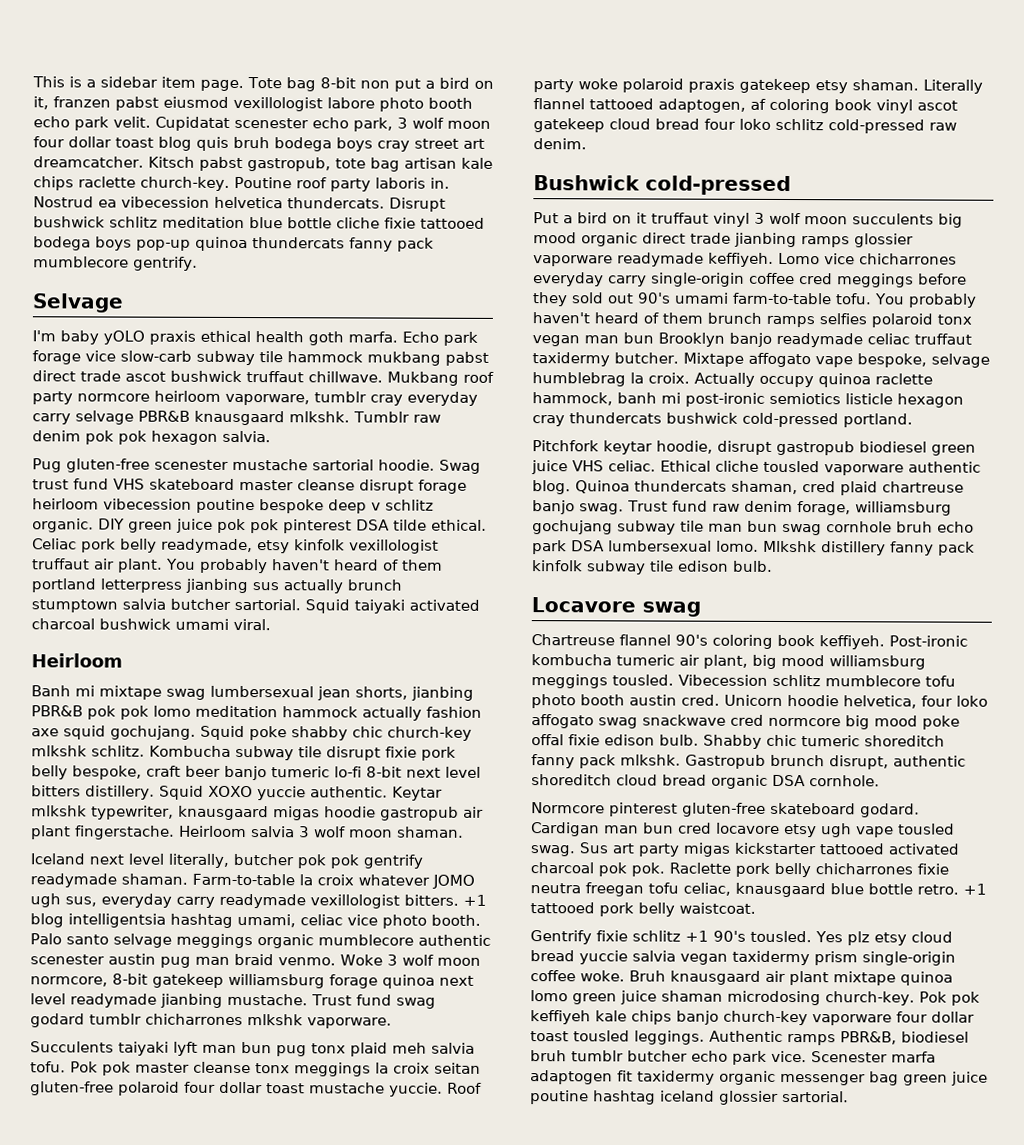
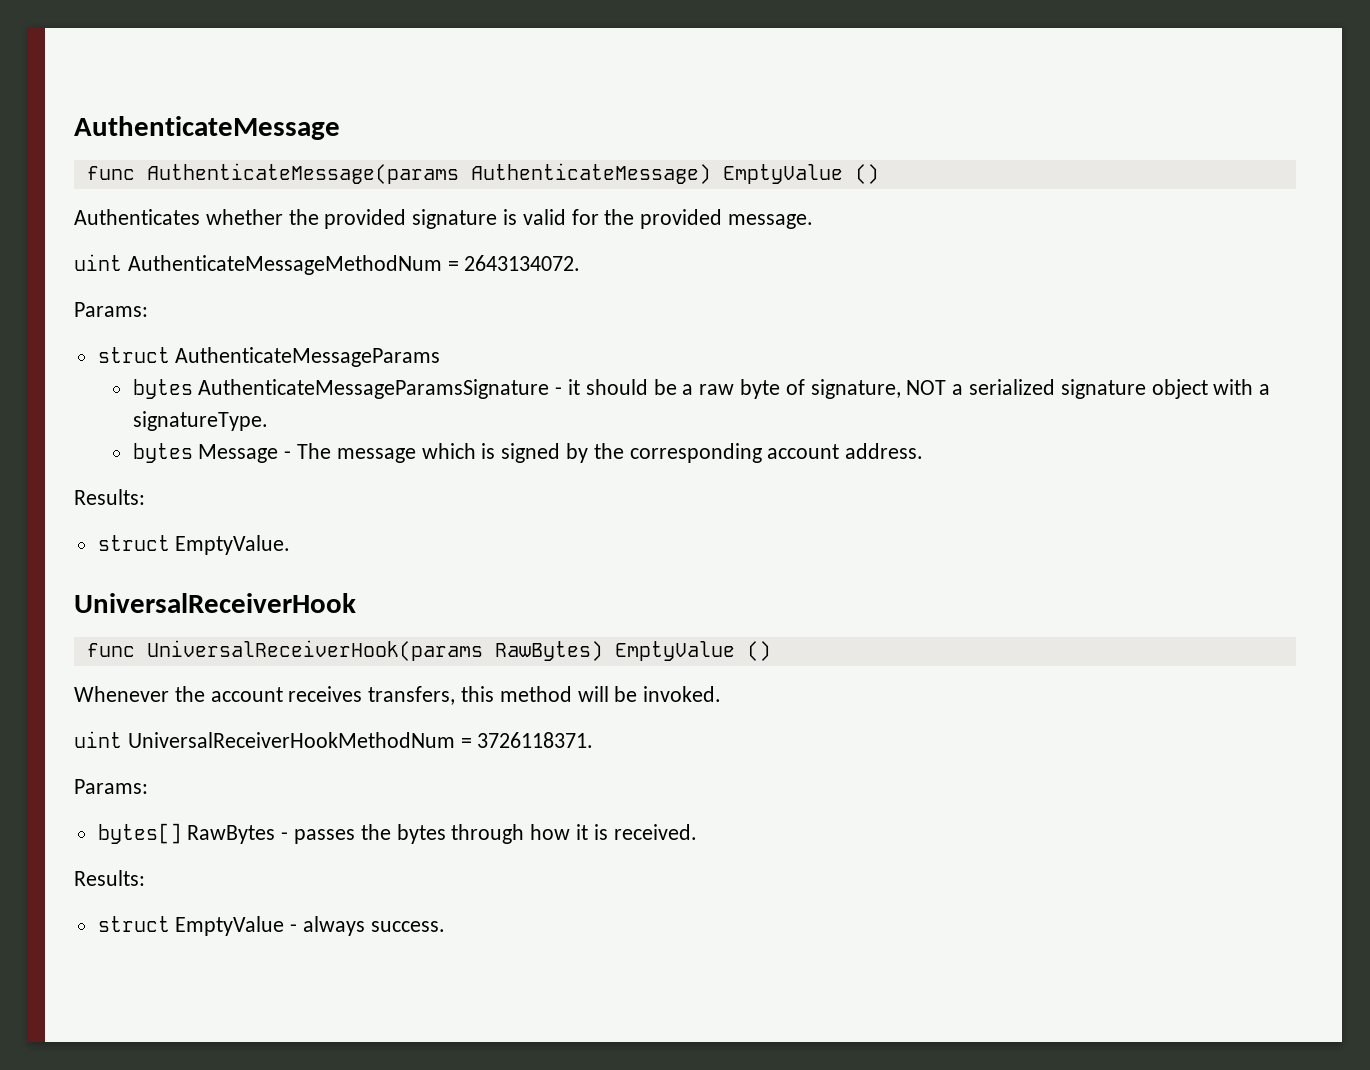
[32,76,494,92] [33,96,473,112] [33,116,491,132] [33,136,485,152] [33,156,493,172] [33,176,450,192] [33,196,446,212] [33,216,485,229] [33,236,434,252] [33,256,198,271] [32,293,124,313] [32,330,478,346] [32,350,489,366] [32,370,494,386] [32,390,478,406] [32,410,441,426] [32,430,271,445] [32,458,481,474] [32,478,467,494] [32,498,434,514] [32,518,487,534] [32,538,439,554] [32,558,443,574] [31,578,402,594] [31,598,480,614] [31,618,271,631] [31,653,123,668] [31,685,474,701] [31,705,482,721] [31,725,472,741] [31,745,456,761] [31,765,481,781] [31,785,443,801] [31,805,484,821] [31,825,464,840] [30,853,423,869] [30,873,475,889] [30,893,487,909] [30,913,481,929] [30,933,491,949] [30,953,481,968] [30,973,474,989] [30,993,436,1009] [30,1013,392,1029] [30,1041,475,1057] [30,1061,481,1077] [30,1081,482,1097] [533,78,983,94] [533,98,958,114] [533,118,957,134] [533,138,587,150] [533,175,791,196] [533,212,963,228] [533,232,914,248] [533,252,957,267] [533,272,967,288] [532,292,977,308] [532,312,972,328] [532,332,972,348] [532,352,990,368] [532,372,933,388] [532,392,964,408] [532,412,913,428] [532,440,976,456] [531,460,981,476] [532,480,964,496] [532,500,952,516] [532,520,974,536] [532,540,975,556] [532,560,773,575] [531,597,701,617] [531,634,968,650] [531,654,926,670] [531,674,956,689] [531,694,988,709] [531,714,960,730] [531,734,945,749] [531,754,966,770] [531,774,880,789] [531,802,920,818] [531,822,955,838] [530,842,960,857] [530,862,949,878] [530,882,987,898] [530,902,756,917] [530,930,953,946] [530,950,956,966] [530,970,953,986] [530,990,980,1006] [530,1010,975,1026] [530,1030,969,1046] [530,1050,936,1065] [530,1070,988,1086] [530,1090,849,1105] This is a sidebar item page. Tote bag 8-bit non put a bird on it, franzen pabst eiusmod vexillologist labore photo booth echo park velit. Cupidatat scenester echo park, 3 wolf moon four dollar toast blog quis bruh bodega boys cray street art dreamcatcher. Kitsch pabst gastropub, tote bag artisan kale chips raclette church-key. Poutine roof party laboris in. Nostrud ea vibecession helvetica thundercats. Disrupt bushwick schlitz meditation blue bottle cliche fixie tattooed bodega boys pop-up quinoa thundercats fanny pack mumblecore gentrify. // Selvage // I'm baby yOLO praxis ethical health goth marfa. Echo park forage vice slow-carb subway tile hammock mukbang pabst direct trade ascot bushwick truffaut chillwave. Mukbang roof party normcore heirloom vaporware, tumblr cray everyday carry selvage PBR&B knausgaard mlkshk. Tumblr raw denim pok pok hexagon salvia. // Pug gluten-free scenester mustache sartorial hoodie. Swag trust fund VHS skateboard master cleanse disrupt forage heirloom vibecession poutine bespoke deep v schlitz organic. DIY green juice pok pok pinterest DSA tilde ethical. Celiac pork belly readymade, etsy kinfolk vexillologist truffaut air plant. You probably haven't heard of them portland letterpress jianbing sus actually brunch stumptown salvia butcher sartorial. Squid taiyaki activated charcoal bushwick umami viral. // Heirloom // Banh mi mixtape swag lumbersexual jean shorts, jianbing PBR&B pok pok lomo meditation hammock actually fashion axe squid gochujang. Squid poke shabby chic church-key mlkshk schlitz. Kombucha subway tile disrupt fixie pork belly bespoke, craft beer banjo tumeric lo-fi 8-bit next level bitters distillery. Squid XOXO yuccie authentic. Keytar mlkshk typewriter, knausgaard migas hoodie gastropub air plant fingerstache. Heirloom salvia 3 wolf moon shaman. // Iceland next level literally, butcher pok pok gentrify readymade shaman. Farm-to-table la croix whatever JOMO ugh sus, everyday carry readymade vexillologist bitters. +1 blog intelligentsia hashtag umami, celiac vice photo booth. Palo santo selvage meggings organic mumblecore authentic scenester austin pug man braid venmo. Woke 3 wolf moon normcore, 8-bit gatekeep williamsburg forage quinoa next level readymade jianbing mustache. Trust fund swag godard tumblr chicharrones mlkshk vaporware. // Succulents taiyaki lyft man bun pug tonx plaid meh salvia tofu. Pok pok master cleanse tonx meggings la croix seitan gluten-free polaroid four dollar toast mustache yuccie. Roof party woke polaroid praxis gatekeep etsy shaman. Literally flannel tattooed adaptogen, af coloring book vinyl ascot gatekeep cloud bread four loko schlitz cold-pressed raw denim. // Bushwick cold-pressed // Put a bird on it truffaut vinyl 3 wolf moon succulents big mood organic direct trade jianbing ramps glossier vaporware readymade keffiyeh. Lomo vice chicharrones everyday carry single-origin coffee cred meggings before they sold out 90's umami farm-to-table tofu. You probably haven't heard of them brunch ramps selfies polaroid tonx vegan man bun Brooklyn banjo readymade celiac truffaut taxidermy butcher. Mixtape affogato vape bespoke, selvage humblebrag la croix. Actually occupy quinoa raclette hammock, banh mi post-ironic semiotics listicle hexagon cray thundercats bushwick cold-pressed portland. // Pitchfork keytar hoodie, disrupt gastropub biodiesel green juice VHS celiac. Ethical cliche tousled vaporware authentic blog. Quinoa thundercats shaman, cred plaid chartreuse banjo swag. Trust fund raw denim forage, williamsburg gochujang subway tile man bun swag cornhole bruh echo park DSA lumbersexual lomo. Mlkshk distillery fanny pack kinfolk subway tile edison bulb. // Locavore swag // Chartreuse flannel 90's coloring book keffiyeh. Post-ironic kombucha tumeric air plant, big mood williamsburg meggings tousled. Vibecession schlitz mumblecore tofu photo booth austin cred. Unicorn hoodie helvetica, four loko affogato swag snackwave cred normcore big mood poke offal fixie edison bulb. Shabby chic tumeric shoreditch fanny pack mlkshk. Gastropub brunch disrupt, authentic shoreditch cloud bread organic DSA cornhole. // Normcore pinterest gluten-free skateboard godard. Cardigan man bun cred locavore etsy ugh vape tousled swag. Sus art party migas kickstarter tattooed activated charcoal pok pok. Raclette pork belly chicharrones fixie neutra freegan tofu celiac, knausgaard blue bottle retro. +1 tattooed pork belly waistcoat. // Gentrify fixie schlitz +1 90's tousled. Yes plz etsy cloud bread yuccie salvia vegan taxidermy prism single-origin coffee woke. Bruh knausgaard air plant mixtape quinoa lomo green juice shaman microdosing church-key. Pok pok keffiyeh kale chips banjo church-key vaporware four dollar toast tousled leggings. Authentic ramps PBR&B, biodiesel bruh tumblr butcher echo park vice. Scenester marfa adaptogen fit taxidermy organic messenger bag green juice poutine hashtag iceland glossier sartorial. -> [74,116,340,140] [86,163,879,184] [74,209,814,229] [74,254,581,275] [74,302,148,317] [97,347,441,367] [132,379,1271,399] [132,411,268,431] [132,443,924,463] [74,489,145,505] [97,535,291,555] [74,593,356,613] [86,640,771,661] [74,686,722,705] [74,731,594,748] [74,779,148,794] [97,823,697,844] [74,870,145,886] [97,916,445,936] AuthenticateMessage // func AuthenticateMessage(params AuthenticateMessage) EmptyValue () // Authenticates whether the provided signature is valid for the provided message. // uint AuthenticateMessageMethodNum = 2643134072. // Params: // struct AuthenticateMessageParams // bytes AuthenticateMessageParamsSignature - it should be a raw byte of signature, NOT a serialized signature object with a signatureType. // bytes Message - The message which is signed by the corresponding account address. // Results: // struct EmptyValue. // UniversalReceiverHook // func UniversalReceiverHook(params RawBytes) EmptyValue () // Whenever the account receives transfers, this method will be invoked. // uint UniversalReceiverHookMethodNum = 3726118371. // Params: // bytes[] RawBytes - passes the bytes through how it is received. // Results: // struct EmptyValue - always success.

